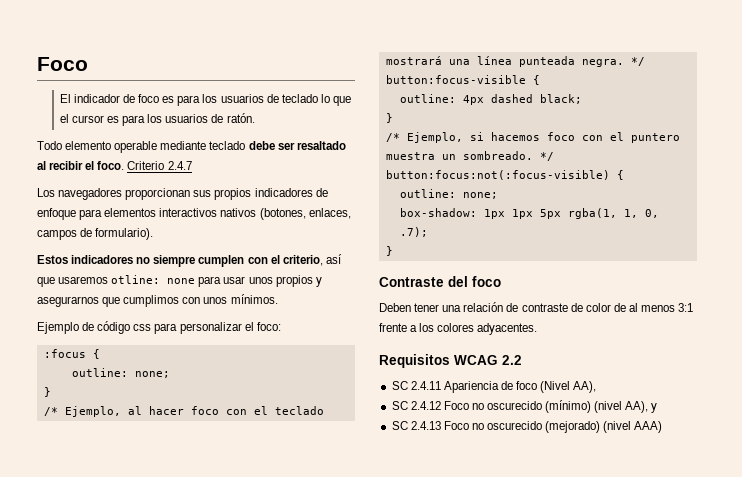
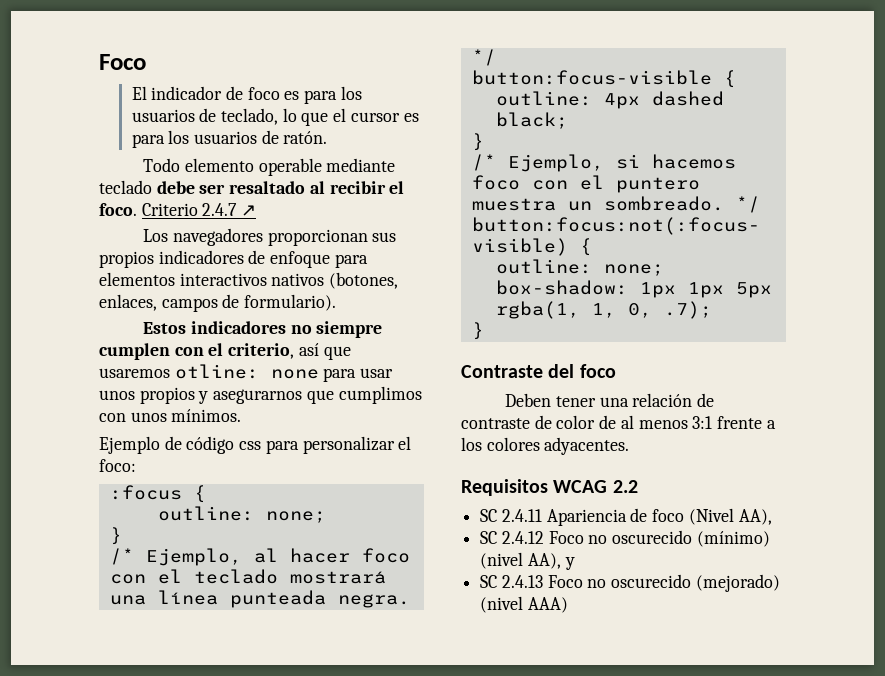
[281,94,318,103] teclado -> [220,108,278,125] teclado,
(192, 165) none -> [241,205,257,216] ↗

